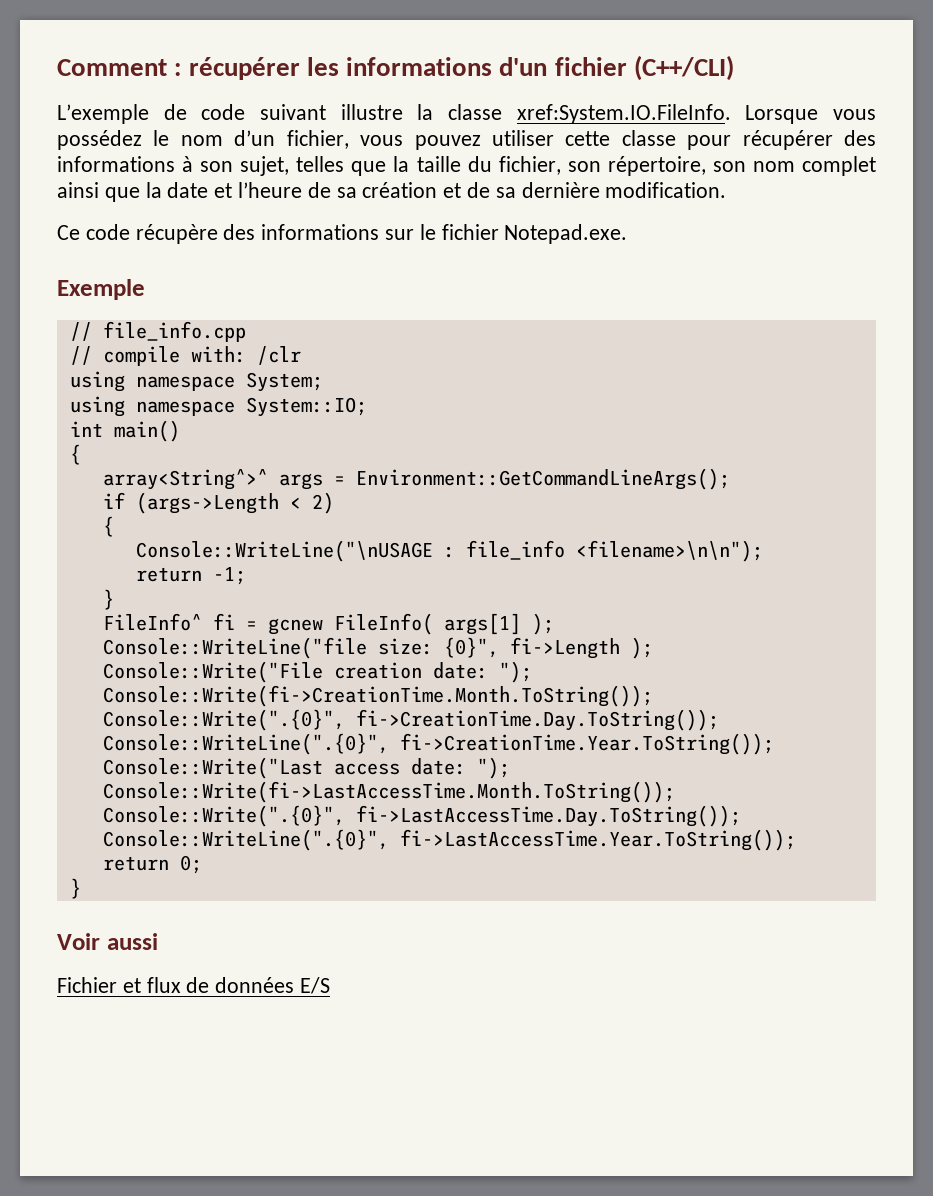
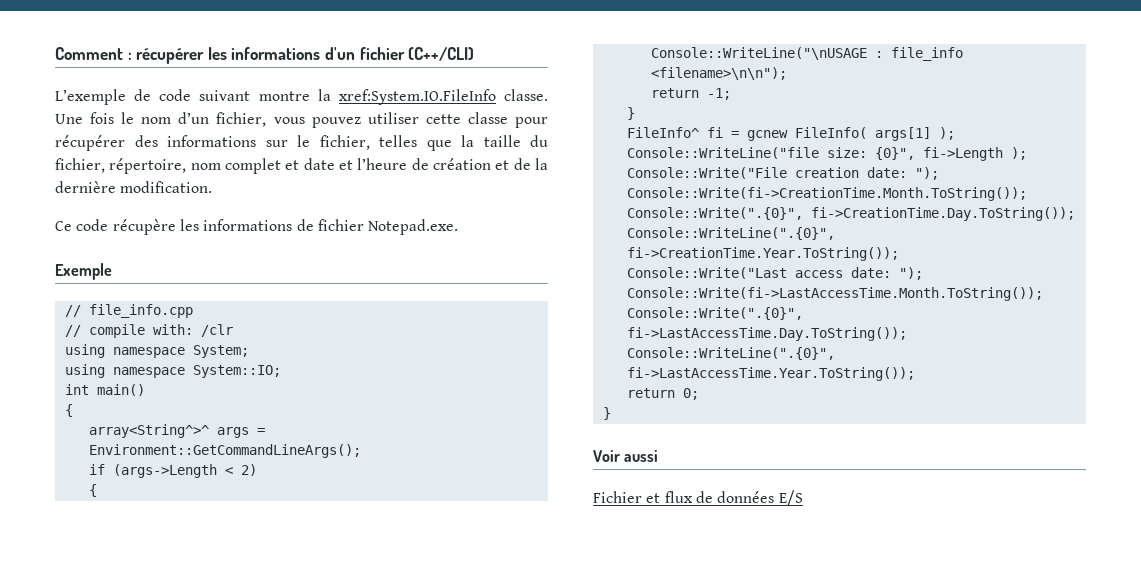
[340,104,876,124] [57,130,142,150] illustre la classe xref:System.IO.FileInfo. Lorsque vous possédez -> [258,89,548,105] [55,112,115,124] montre la xref:System.IO.FileInfo classe. Une fois
[182,156,290,176] à son sujet, -> [265,135,370,150] sur le fichier,
[567,156,876,176] [57,182,162,202] son répertoire, son nom complet ainsi que la -> [109,158,300,174] répertoire, nom complet et
[336,187,357,198] sa -> (429, 164) none
[495,187,516,198] sa -> [535,158,548,170] la
[223,224,436,240] des informations sur le -> [179,219,314,231] les informations de

